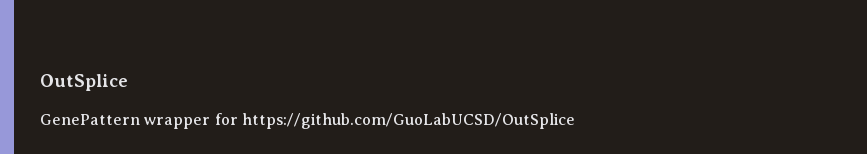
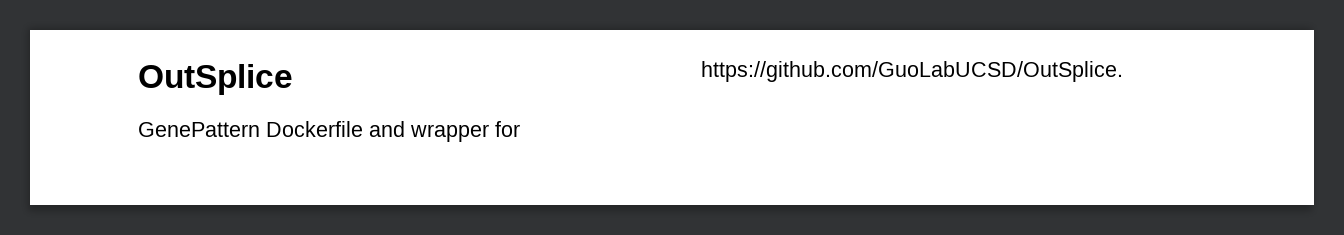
(140, 119) none -> [266,121,405,137] Dockerfile and
[241,113,575,129] https://github.com/GuoLabUCSD/OutSplice -> [701,61,1123,82] https://github.com/GuoLabUCSD/OutSplice.

